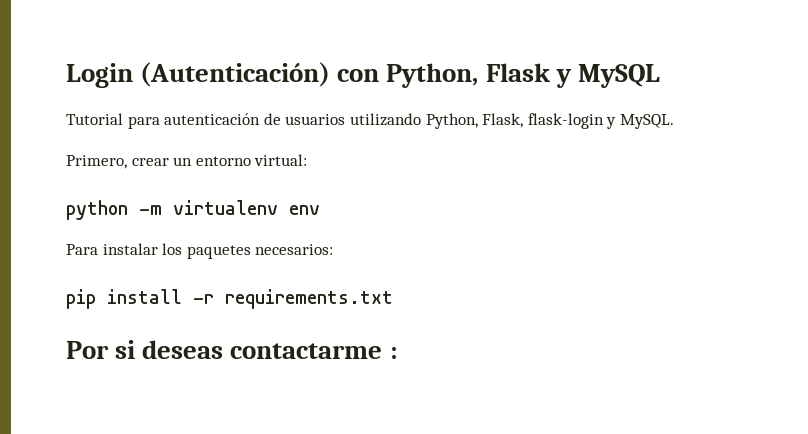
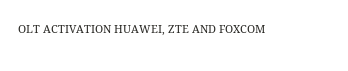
[66,62,660,88] [66,113,674,129] [66,154,308,169] [66,200,320,220] [66,243,334,259] [66,289,393,309] [66,340,398,359] Login (Autenticación) con Python, Flask y MySQL // Tutorial para autenticación de usuarios utilizando Python, Flask, flask-login y MySQL. // Primero, crear un entorno virtual: // python -m virtualenv env // Para instalar los paquetes necesarios: // pip install -r requirements.txt // Por si deseas contactarme : -> [18,25,265,36] OLT ACTIVATION HUAWEI, ZTE AND FOXCOM

